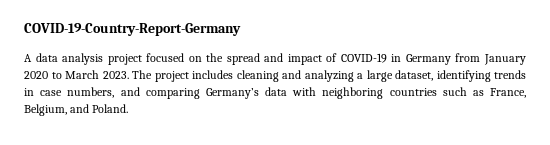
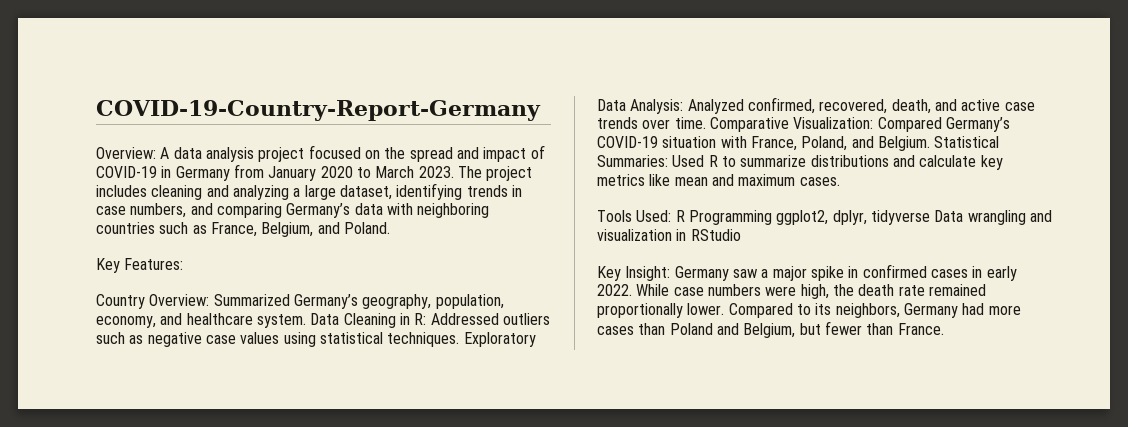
(241, 29) none -> [96,147,156,159] Overview:
(129, 108) none -> [96,258,184,273] [96,294,504,309] [96,313,550,328] [96,332,536,347] [597,97,1035,114] [597,117,1010,132] [597,136,1000,151] [597,155,1003,170] [597,174,840,186] [597,210,1052,225] [597,229,741,241] [597,264,1017,281] [597,284,986,299] [597,303,1021,318] [597,321,944,338] // Key Features: // Country Overview: Summarized Germany’s geography, population, economy, and healthcare system. Data Cleaning in R: Addressed outliers such as negative case values using statistical techniques. Exploratory Data Analysis: Analyzed confirmed, recovered, death, and active case trends over time. Comparative Visualization: Compared Germany’s COVID-19 situation with France, Poland, and Belgium. Statistical Summaries: Used R to summarize distributions and calculate key metrics like mean and maximum cases. // Tools Used: R Programming ggplot2, dplyr, tidyverse Data wrangling and visualization in RStudio // Key Insight: Germany saw a major spike in confirmed cases in early 2022. While case numbers were high, the death rate remained proportionally lower. Compared to its neighbors, Germany had more cases than Poland and Belgium, but fewer than France.

